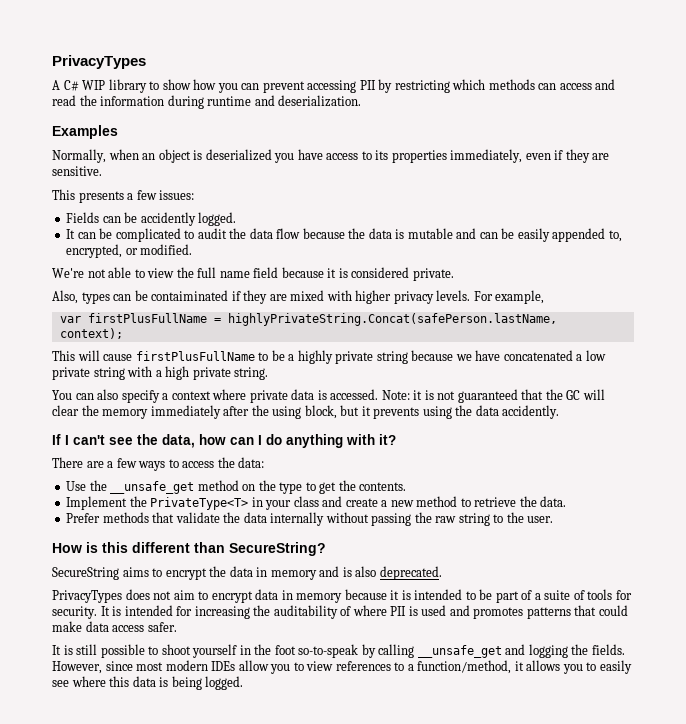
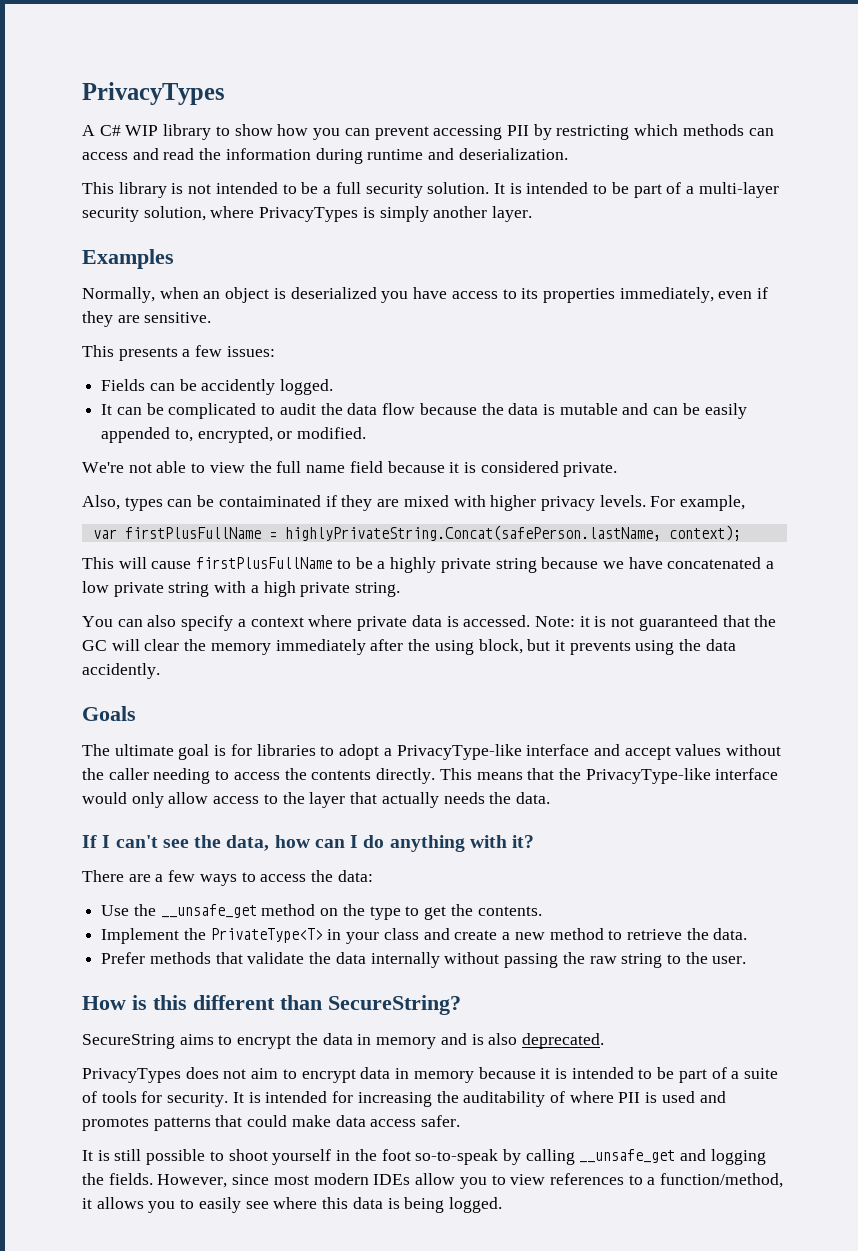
(362, 101) none -> [82,182,779,198] [82,206,533,222] // This library is not intended to be a full security solution. It is intended to be part of a multi-layer security solution, where PrivacyTypes is simply another layer.
(560, 412) none -> [82,706,136,721] [82,744,782,760] [82,768,779,784] [82,792,550,808] // Goals // The ultimate goal is for libraries to adopt a PrivacyType-like interface and accept values without the caller needing to access the contents directly. This means that the PrivacyType-like interface would only allow access to the layer that actually needs the data.

